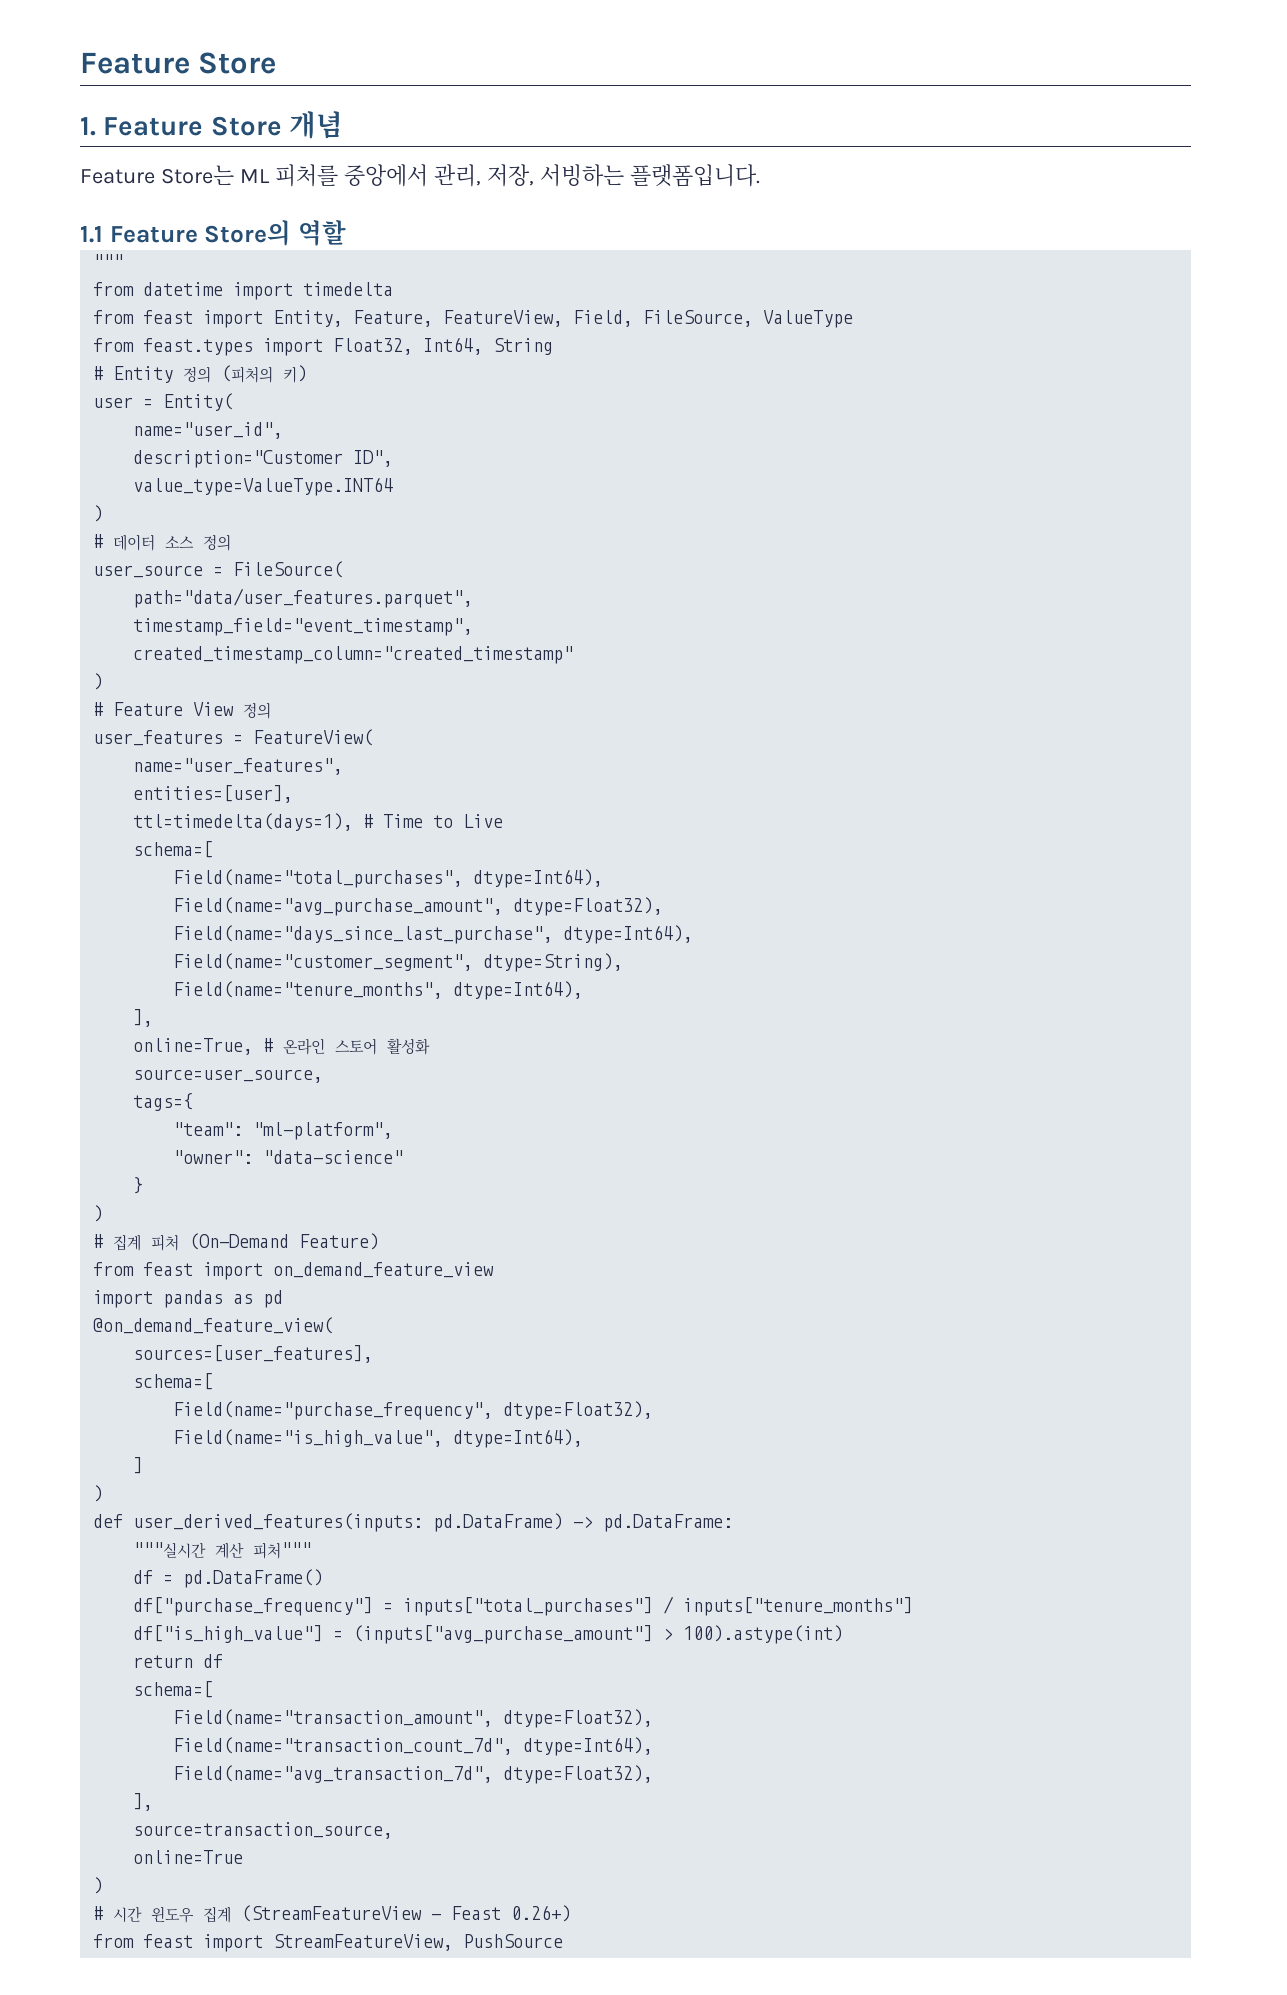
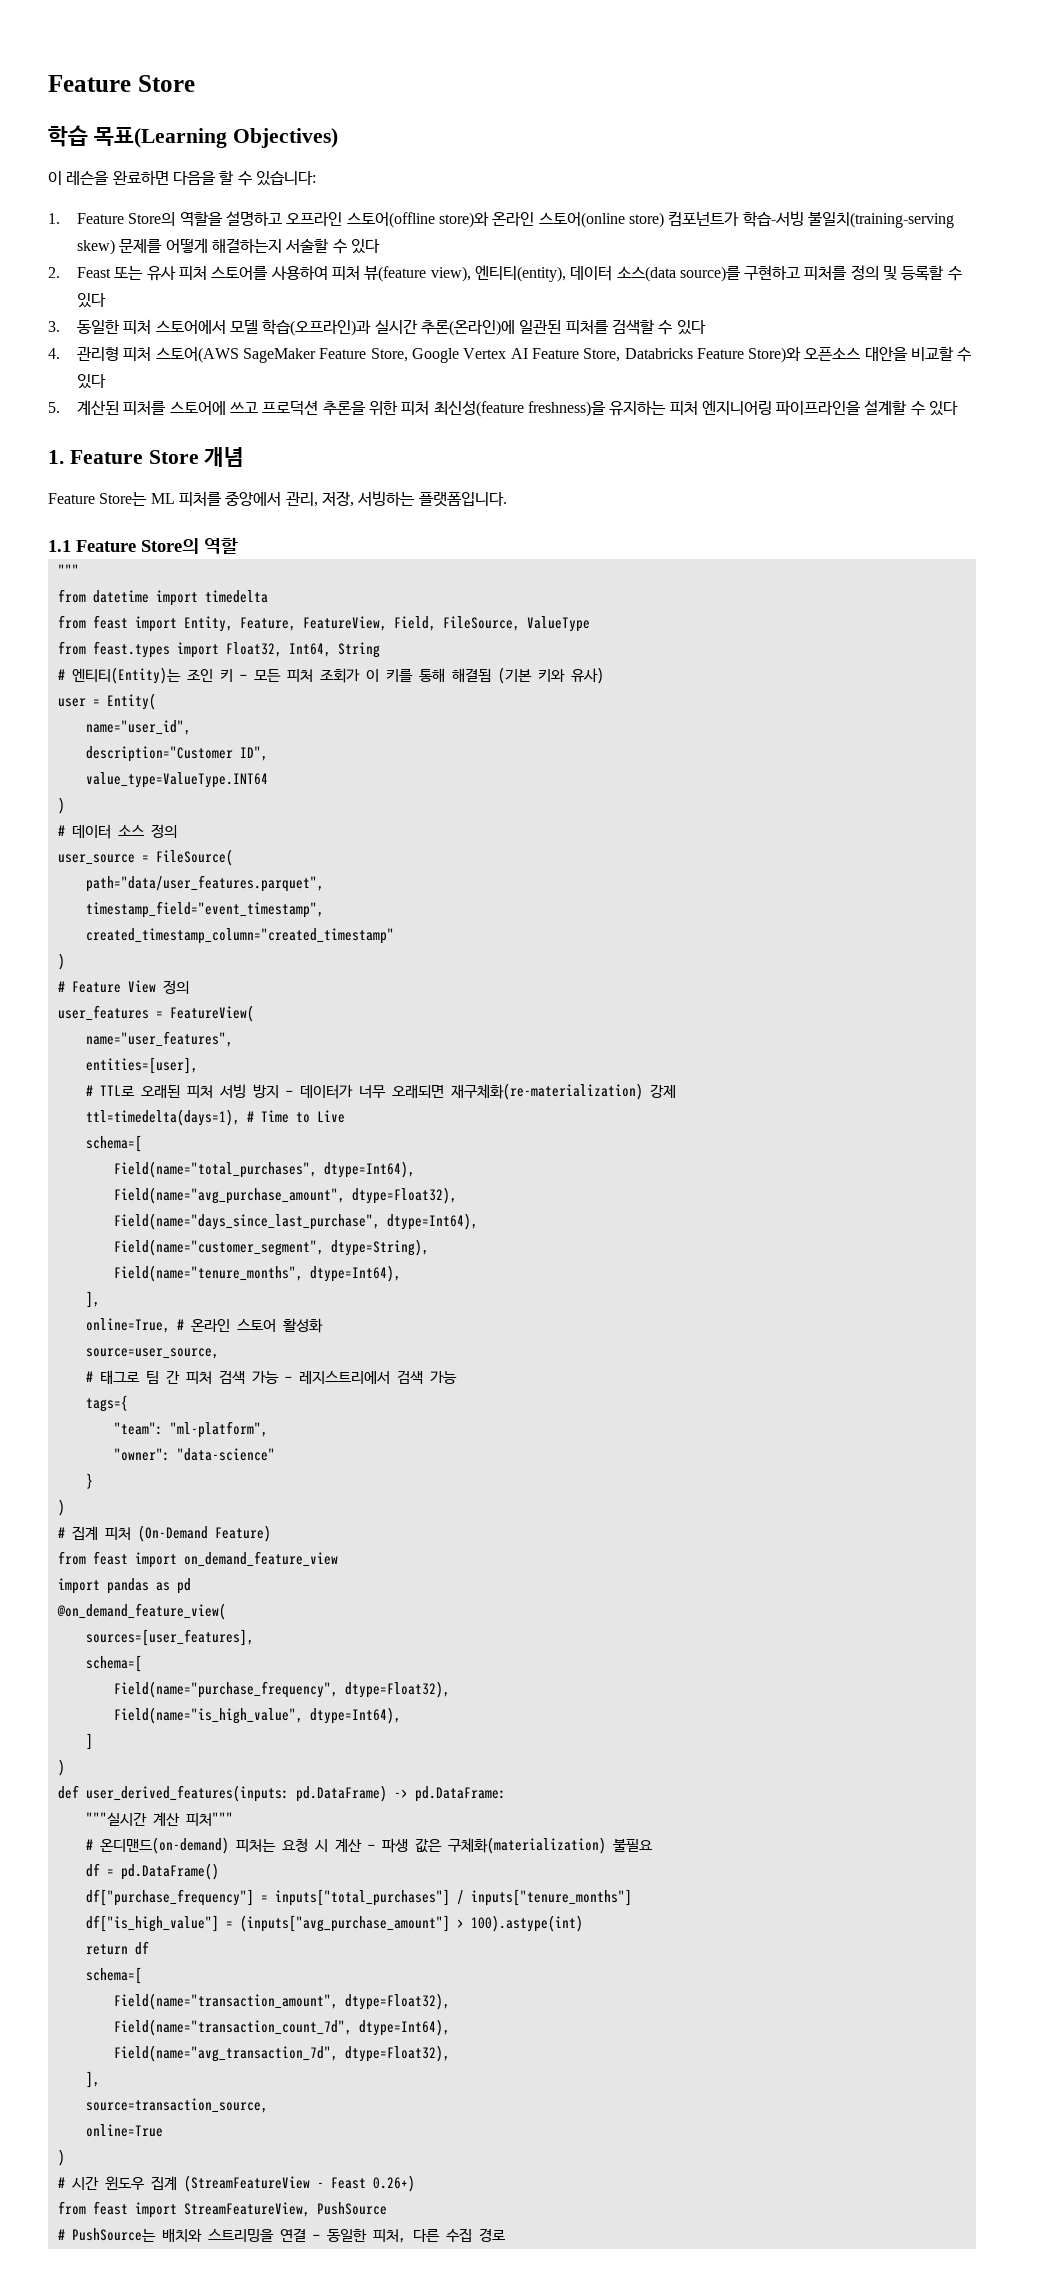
[80,52,277,74] Feature Store -> [48,75,195,92] [48,125,338,148] [48,170,316,186] [48,211,954,228] [76,238,380,255] [48,265,962,282] [76,293,106,308] [48,319,706,336] [48,346,972,363] [76,374,106,389] [48,400,959,417] Feature Store // 학습 목표(Learning Objectives) // 이 레슨을 완료하면 다음을 할 수 있습니다: // 1. Feature Store의 역할을 설명하고 오프라인 스토어(offline store)와 온라인 스토어(online store) 컴포넌트가 학습-서빙 불일치(training-serving skew) 문제를 어떻게 해결하는지 서술할 수 있다 // 2. Feast 또는 유사 피처 스토어를 사용하여 피처 뷰(feature view), 엔티티(entity), 데이터 소스(data source)를 구현하고 피처를 정의 및 등록할 수 있다 // 3. 동일한 피처 스토어에서 모델 학습(오프라인)과 실시간 추론(온라인)에 일관된 피처를 검색할 수 있다 // 4. 관리형 피처 스토어(AWS SageMaker Feature Store, Google Vertex AI Feature Store, Databricks Feature Store)와 오픈소스 대안을 비교할 수 있다 // 5. 계산된 피처를 스토어에 쓰고 프로덕션 추론을 위한 피처 최신성(feature freshness)을 유지하는 피처 엔지니어링 파이프라인을 설계할 수 있다
[113,365,308,383] Entity 정의 (피처의 키) -> [71,667,604,684] 엔티티(Entity)는 조인 키 — 모든 피처 조회가 이 키를 통해 해결됨 (기본 키와 유사)
(294, 794) none -> [85,1083,676,1100] // # TTL로 오래된 피처 서빙 방지 — 데이터가 너무 오래되면 재구체화(re-materialization) 강제
(324, 1076) none -> [85,1370,457,1384] // # 태그로 팀 간 피처 검색 가능 — 레지스트리에서 검색 가능
(312, 1550) none -> [85,1837,653,1854] // # 온디맨드(on-demand) 피처는 요청 시 계산 — 파생 값은 구체화(materialization) 불필요
(564, 1941) none -> [57,2228,506,2243] // # PushSource는 배치와 스트리밍을 연결 — 동일한 피처, 다른 수집 경로

